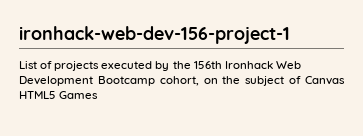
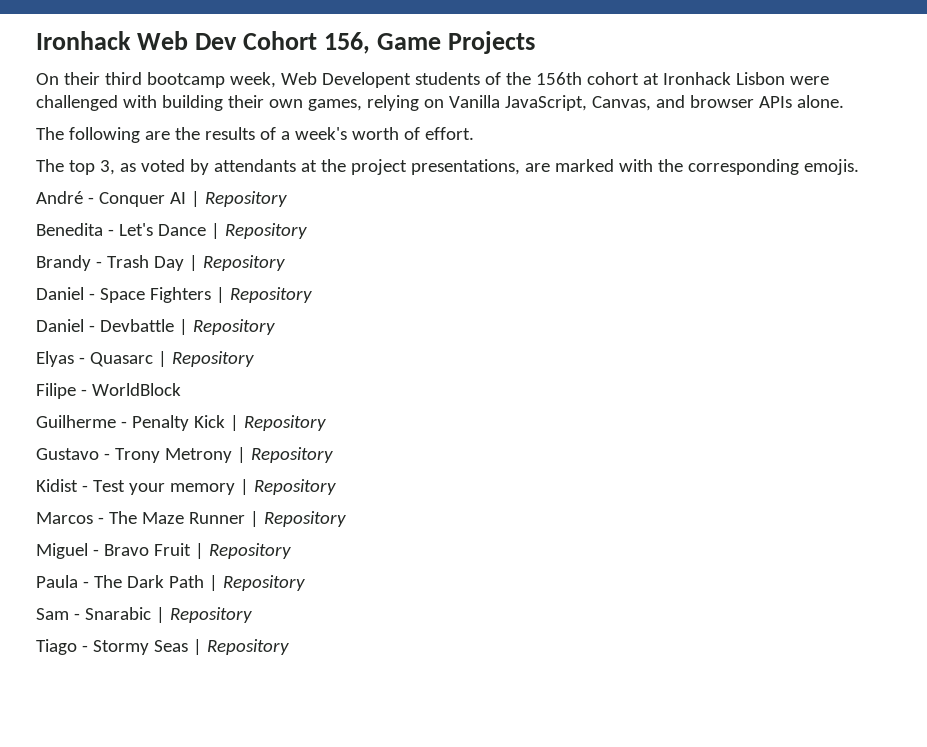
[19,26,290,44] [19,61,301,71] [19,76,345,86] [19,91,99,99] ironhack-web-dev-156-project-1 // List of projects executed by the 156th Ironhack Web Development Bootcamp cohort, on the subject of Canvas HTML5 Games -> [36,31,536,54] [36,72,829,88] [36,95,844,111] [36,127,474,143] [36,159,859,175] [36,191,287,207] [36,223,307,239] [36,255,285,271] [36,287,312,303] [36,319,275,335] [36,351,254,367] [36,383,181,399] [36,415,326,431] [36,447,333,463] [36,479,336,495] [36,511,346,527] [36,543,291,559] [36,575,305,591] [36,607,252,623] [36,639,289,655] Ironhack Web Dev Cohort 156, Game Projects // On their third bootcamp week, Web Developent students of the 156th cohort at Ironhack Lisbon were challenged with building their own games, relying on Vanilla JavaScript, Canvas, and browser APIs alone. // The following are the results of a week's worth of effort. // The top 3, as voted by attendants at the project presentations, are marked with the corresponding emojis. // André - Conquer AI | Repository // Benedita - Let's Dance | Repository // Brandy - Trash Day | Repository // Daniel - Space Fighters | Repository // Daniel - Devbattle | Repository // Elyas - Quasarc | Repository // Filipe - WorldBlock // Guilherme - Penalty Kick | Repository // Gustavo - Trony Metrony | Repository // Kidist - Test your memory | Repository // Marcos - The Maze Runner | Repository // Miguel - Bravo Fruit | Repository // Paula - The Dark Path | Repository // Sam - Snarabic | Repository // Tiago - Stormy Seas | Repository

